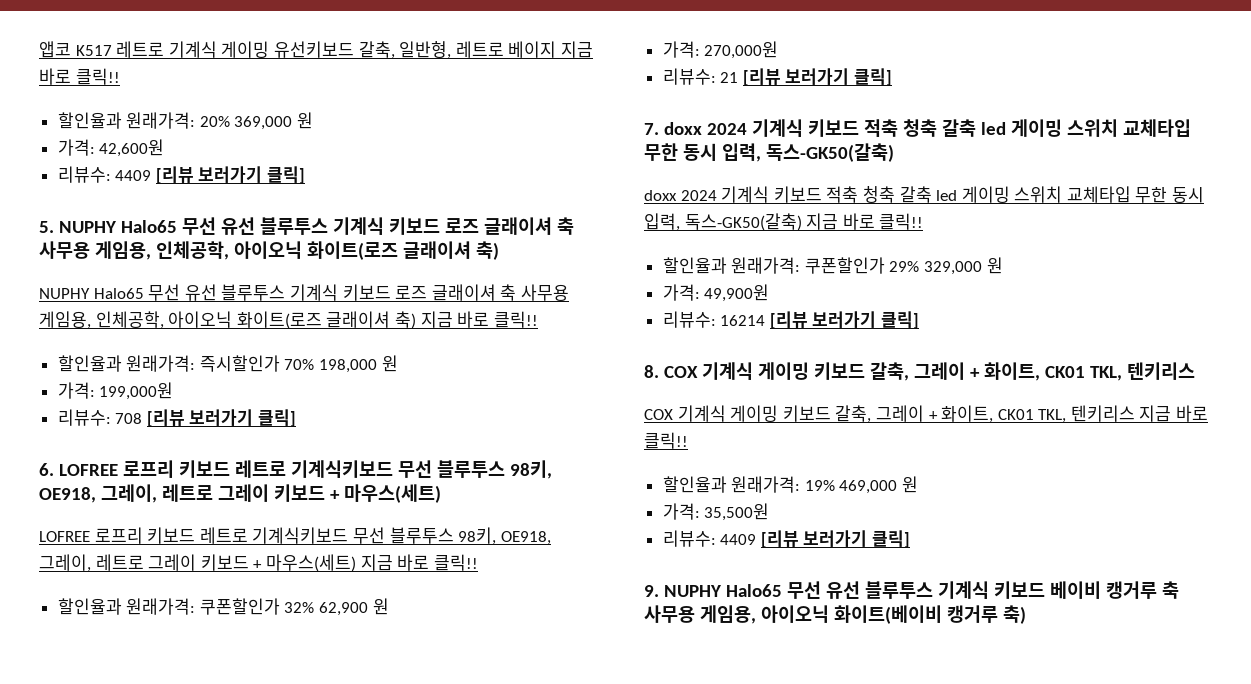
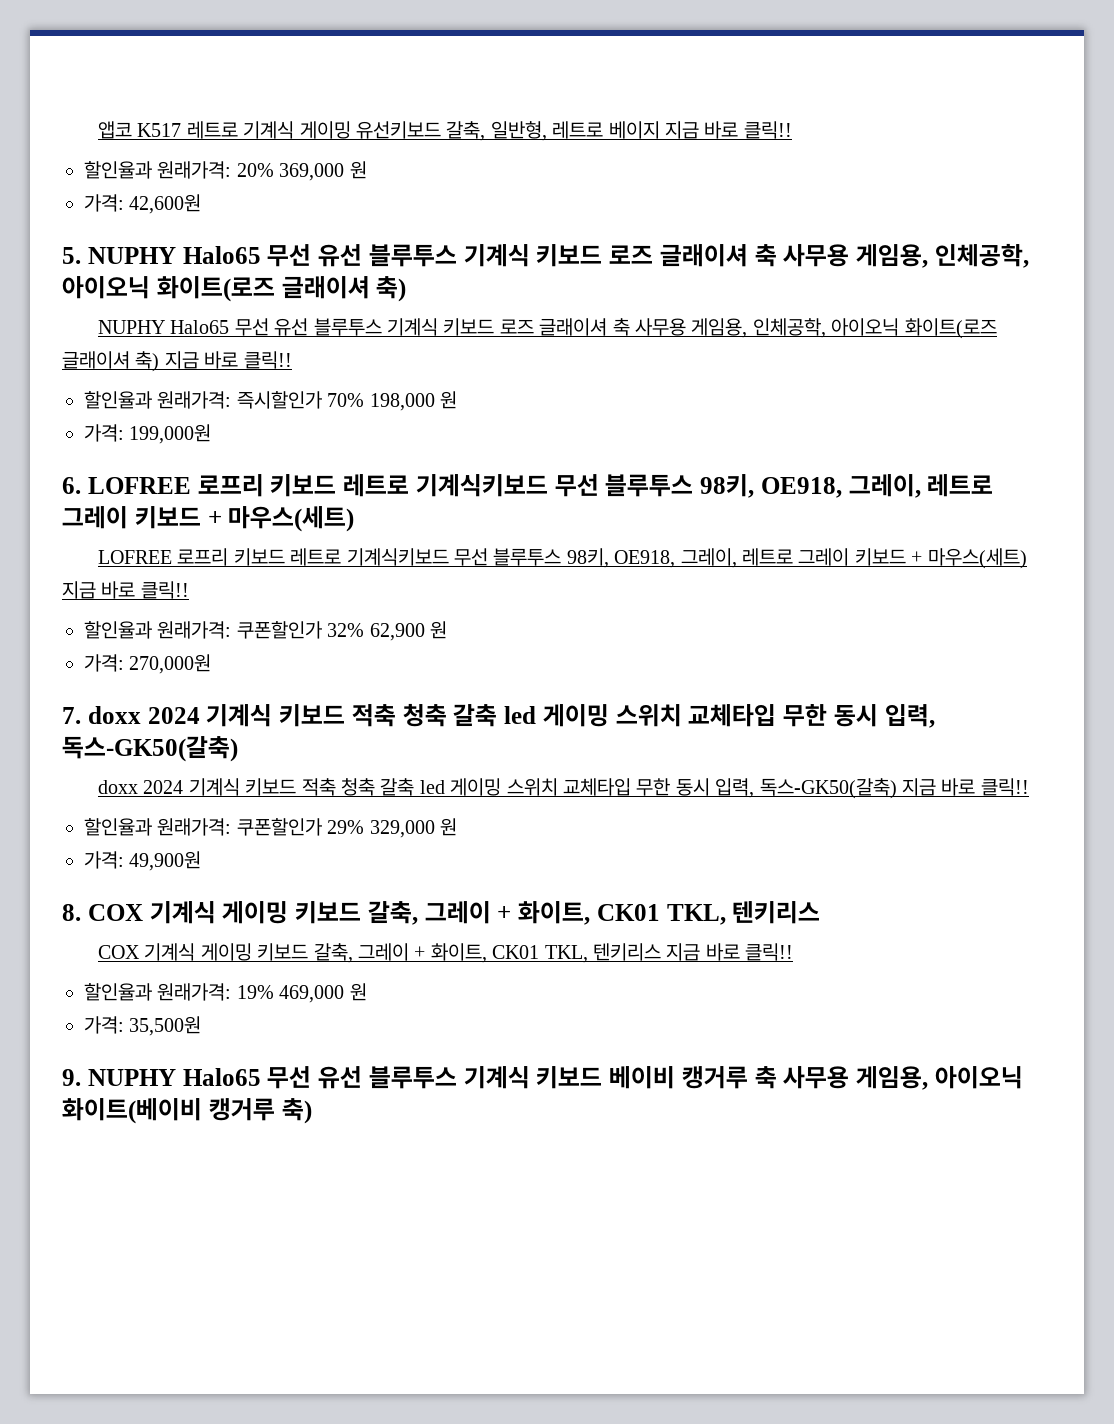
[57,166,306,184] // 리뷰수: 4409 [리뷰 보러가기 클릭] -> (202, 204) none
[57,409,297,427] // 리뷰수: 708 [리뷰 보러가기 클릭] -> (212, 434) none
[662,68,893,86] // 리뷰수: 21 [리뷰 보러가기 클릭] -> (212, 664) none
[662,311,920,329] // 리뷰수: 16214 [리뷰 보러가기 클릭] -> (202, 861) none
[662,530,911,548] // 리뷰수: 4409 [리뷰 보러가기 클릭] -> (202, 1026) none

